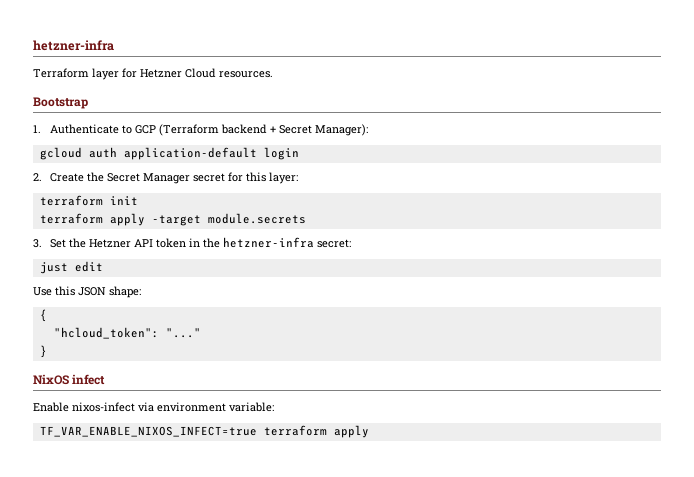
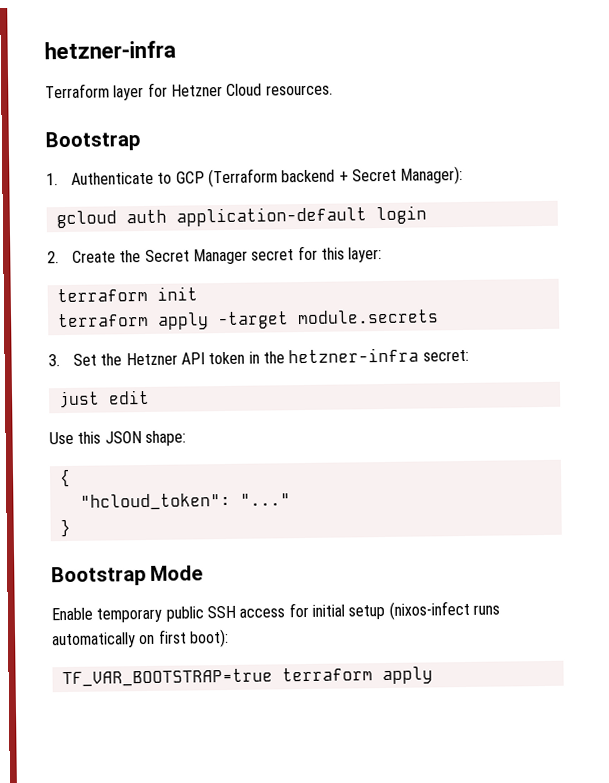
[33,374,106,385] NixOS infect -> [51,565,204,587] Bootstrap Mode
[72,402,274,412] [39,426,257,437] nixos-infect via environment variable: // TF_VAR_ENABLE_NIXOS_INFECT=true -> [96,600,500,623] [52,628,229,649] [61,668,273,688] temporary public SSH access for initial setup (nixos-infect runs automatically on first boot): // TF_VAR_BOOTSTRAP=true

